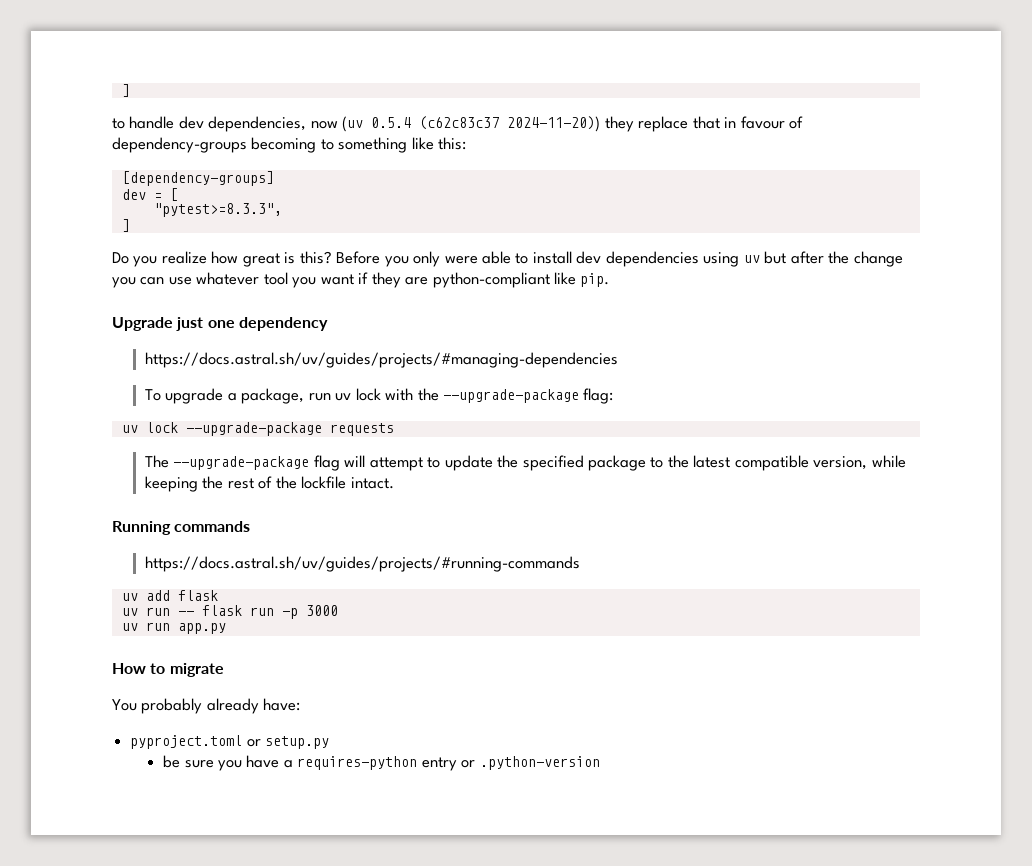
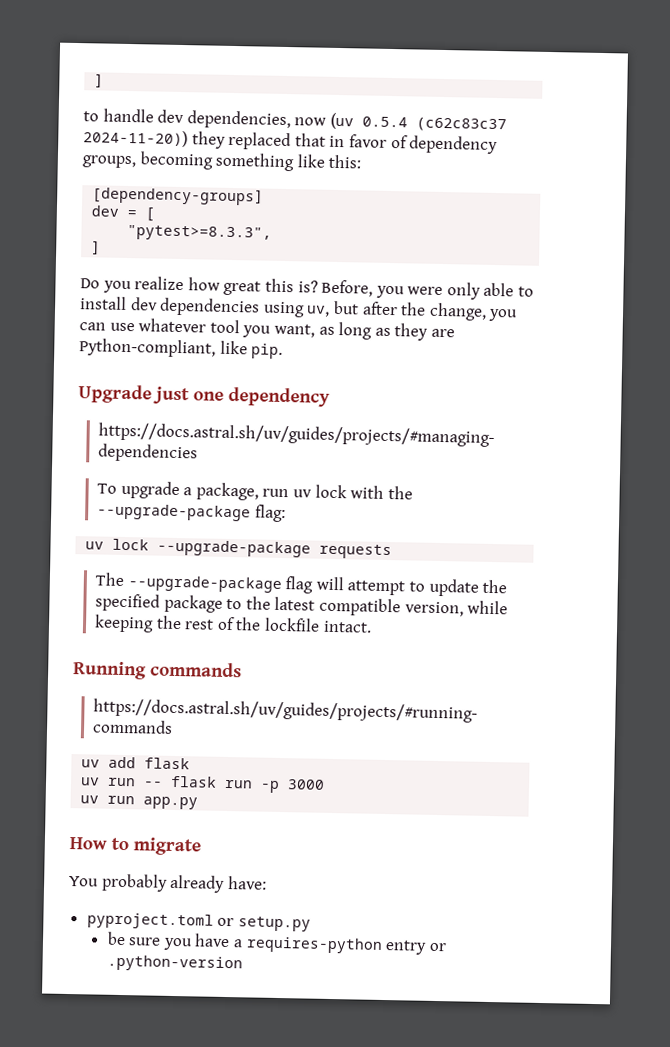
[638,116,689,132] replace -> [228,131,292,151] replaced
[740,116,804,129] [112,137,334,153] favour of dependency-groups becoming to -> [348,134,499,155] [82,151,214,170] favor of dependency groups, becoming
[284,251,478,267] is this? Before you only were -> [264,278,481,300] this is? Before, you were only
[743,255,760,263] uv -> [306,305,331,317] uv,
[853,251,903,267] change -> [428,302,487,321] change,
[320,272,369,285] want if -> [273,322,391,340] want, as long as
[432,272,550,288] python-compliant -> [79,338,216,358] Python-compliant,

